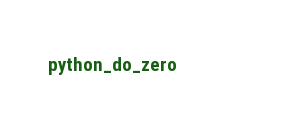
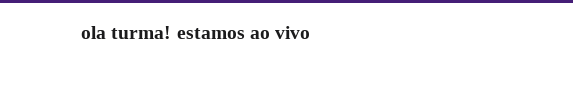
[48,57,177,75] python_do_zero -> [81,26,311,39] ola turma! estamos ao vivo

